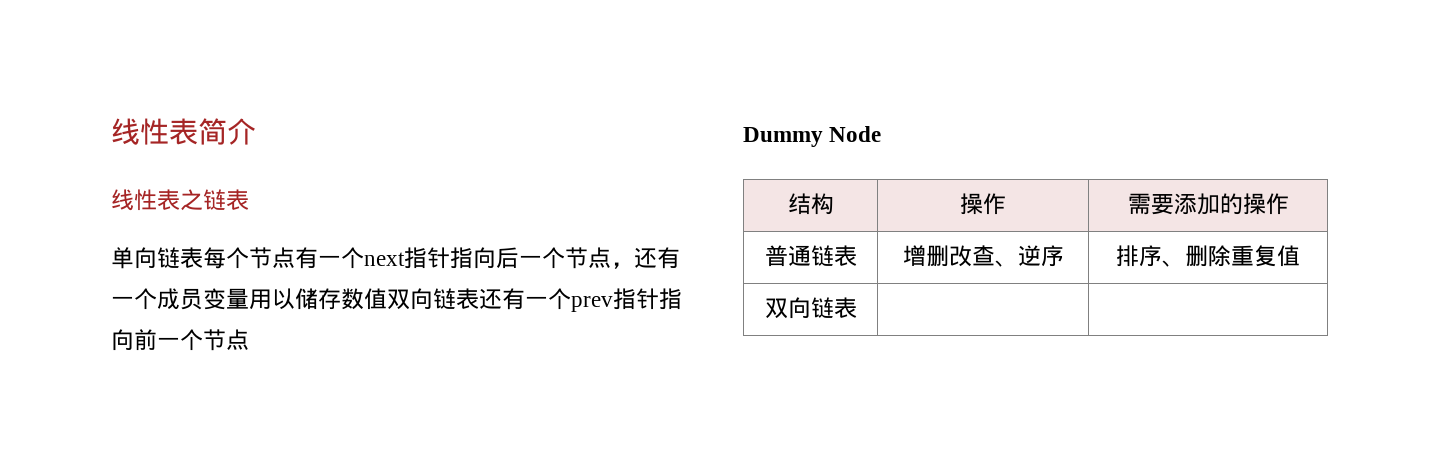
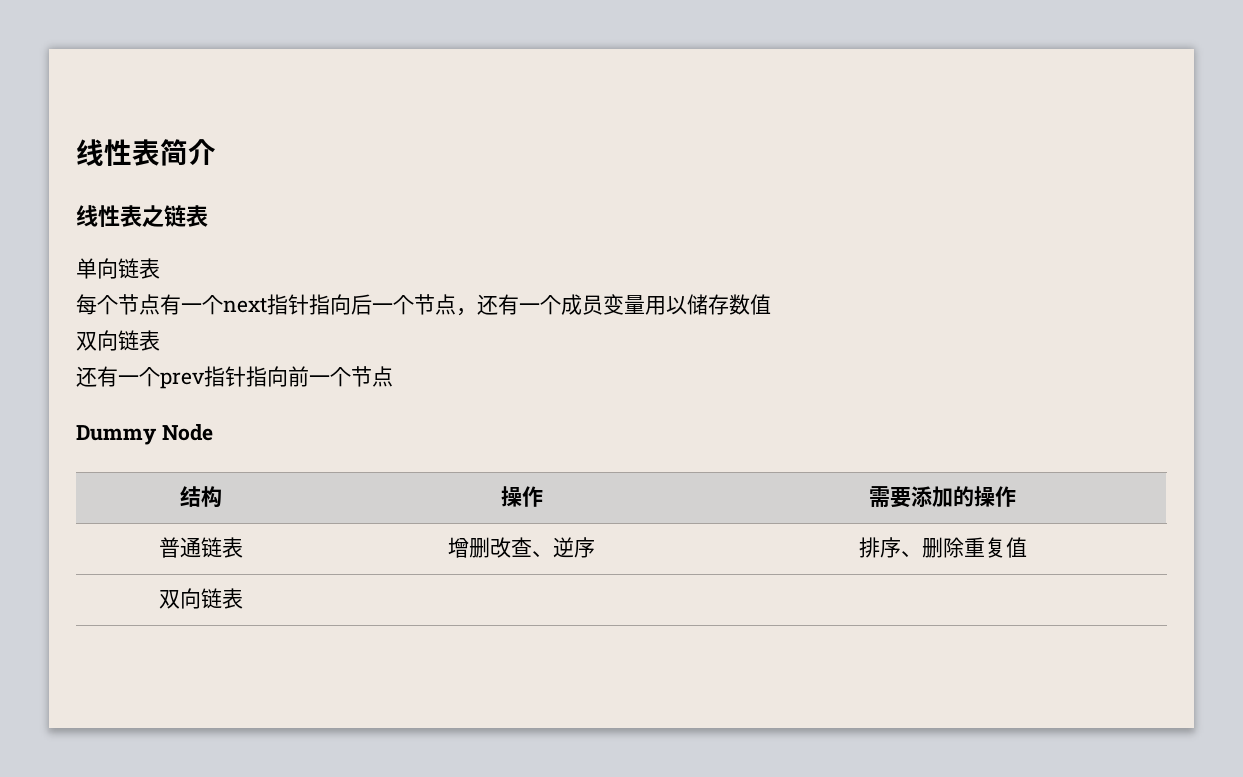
(203, 257) none -> (160, 268) //
[387,288,479,310] 双向链表 -> [76,330,160,351] // 双向链表 //

